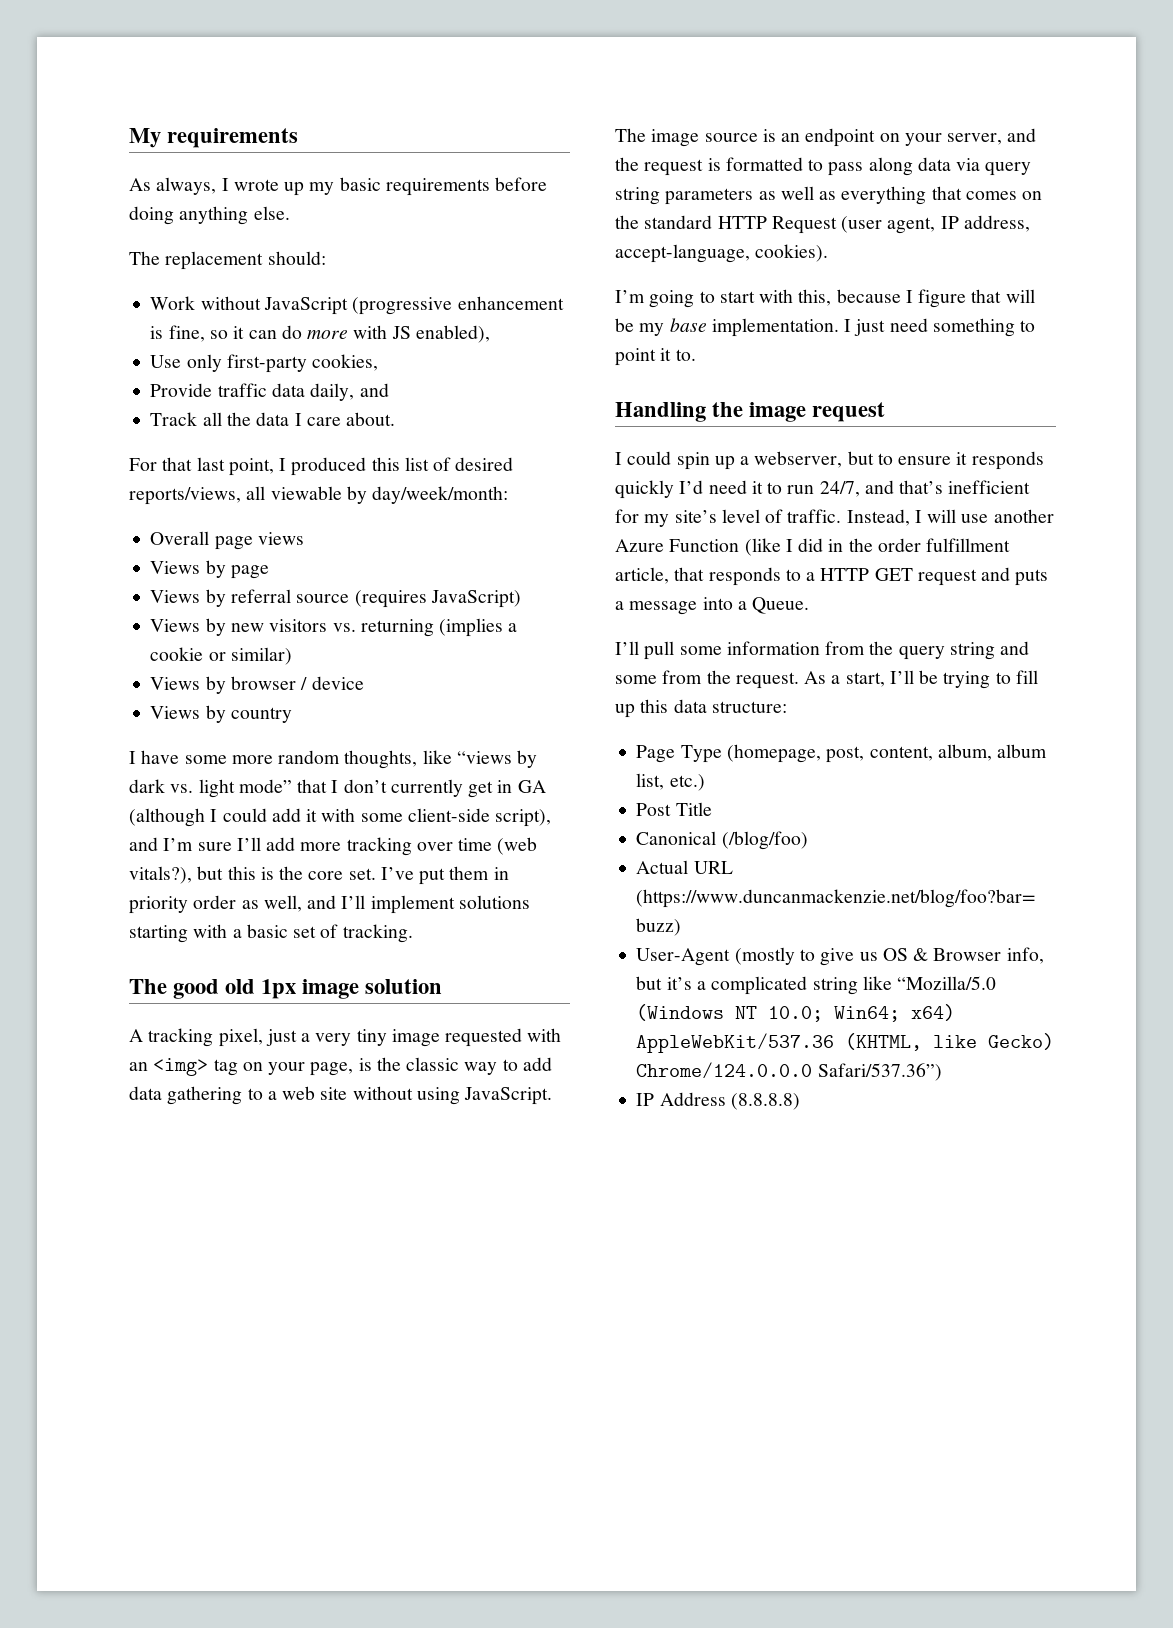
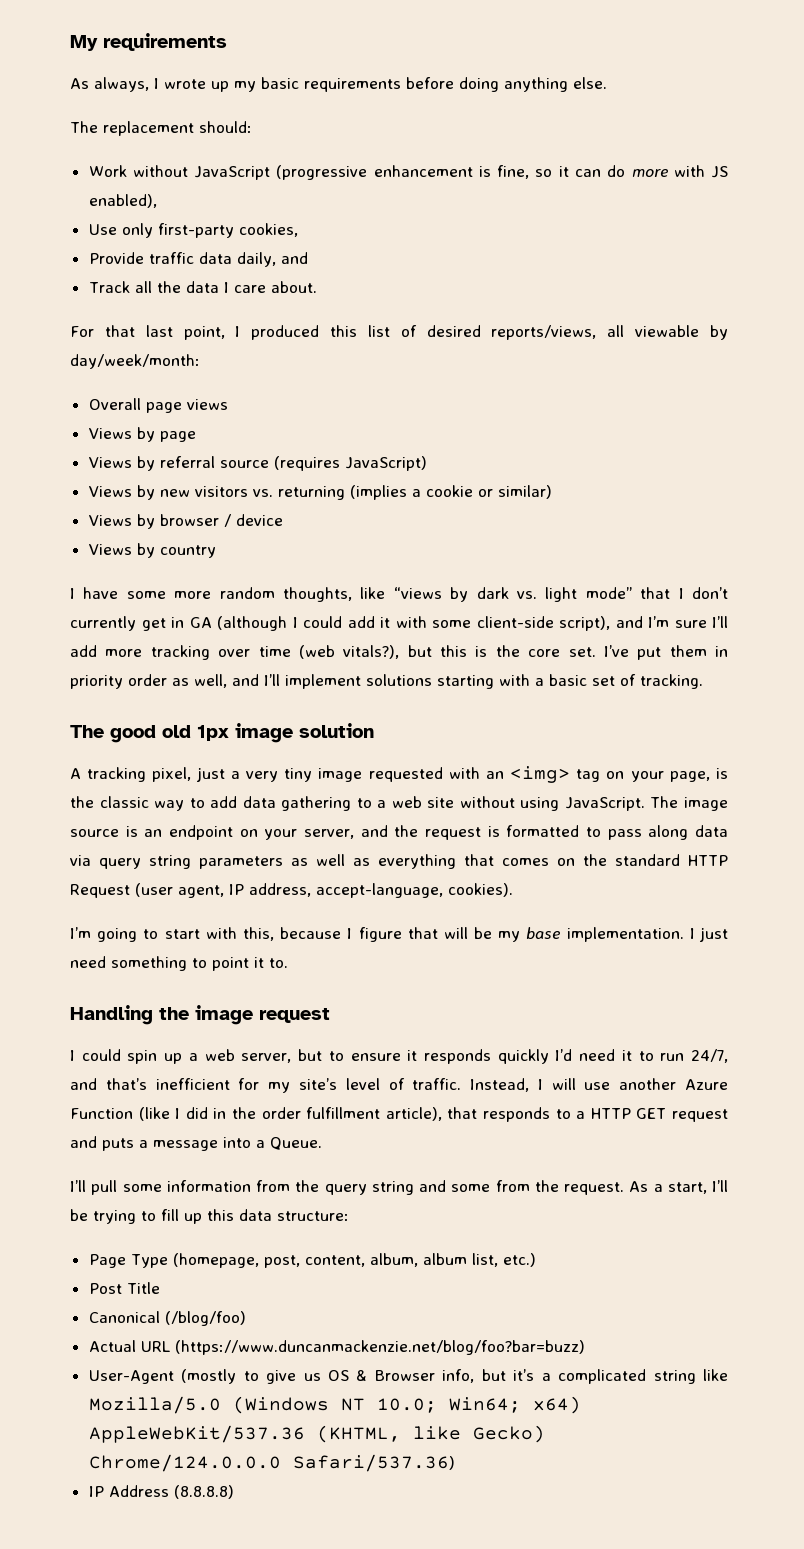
[754,451,843,468] webserver, -> [204,1049,292,1063] web server,
[615,567,669,584] article, -> [385,1107,442,1121] article),
[897,976,997,990] “Mozilla/5.0 -> [88,1396,221,1414] Mozilla/5.0
[817,1063,942,1081] Safari/537.36”) -> [292,1454,455,1472] Safari/537.36)

